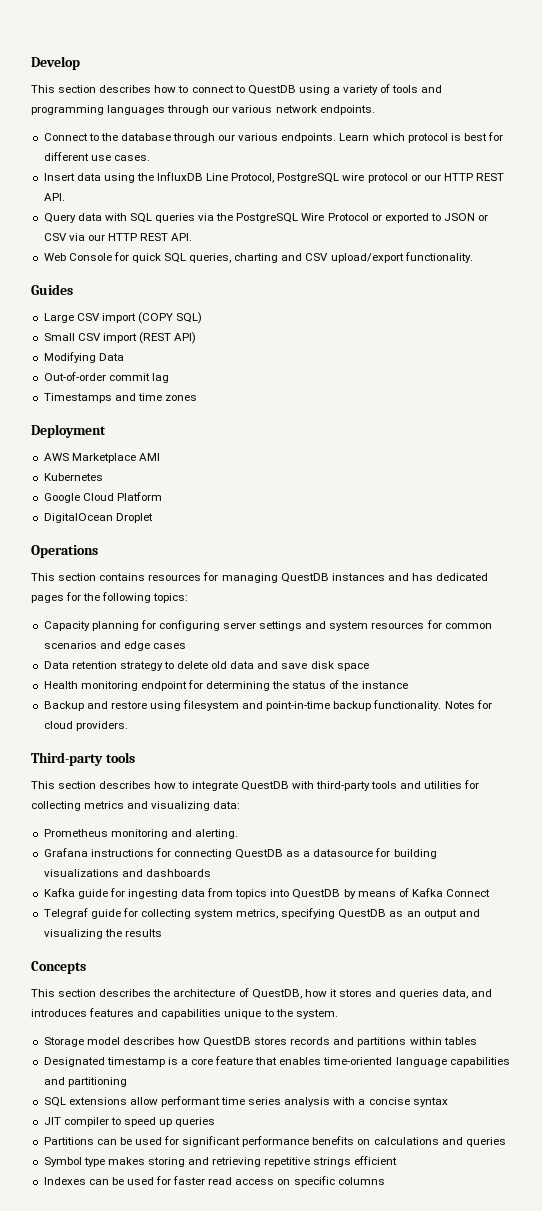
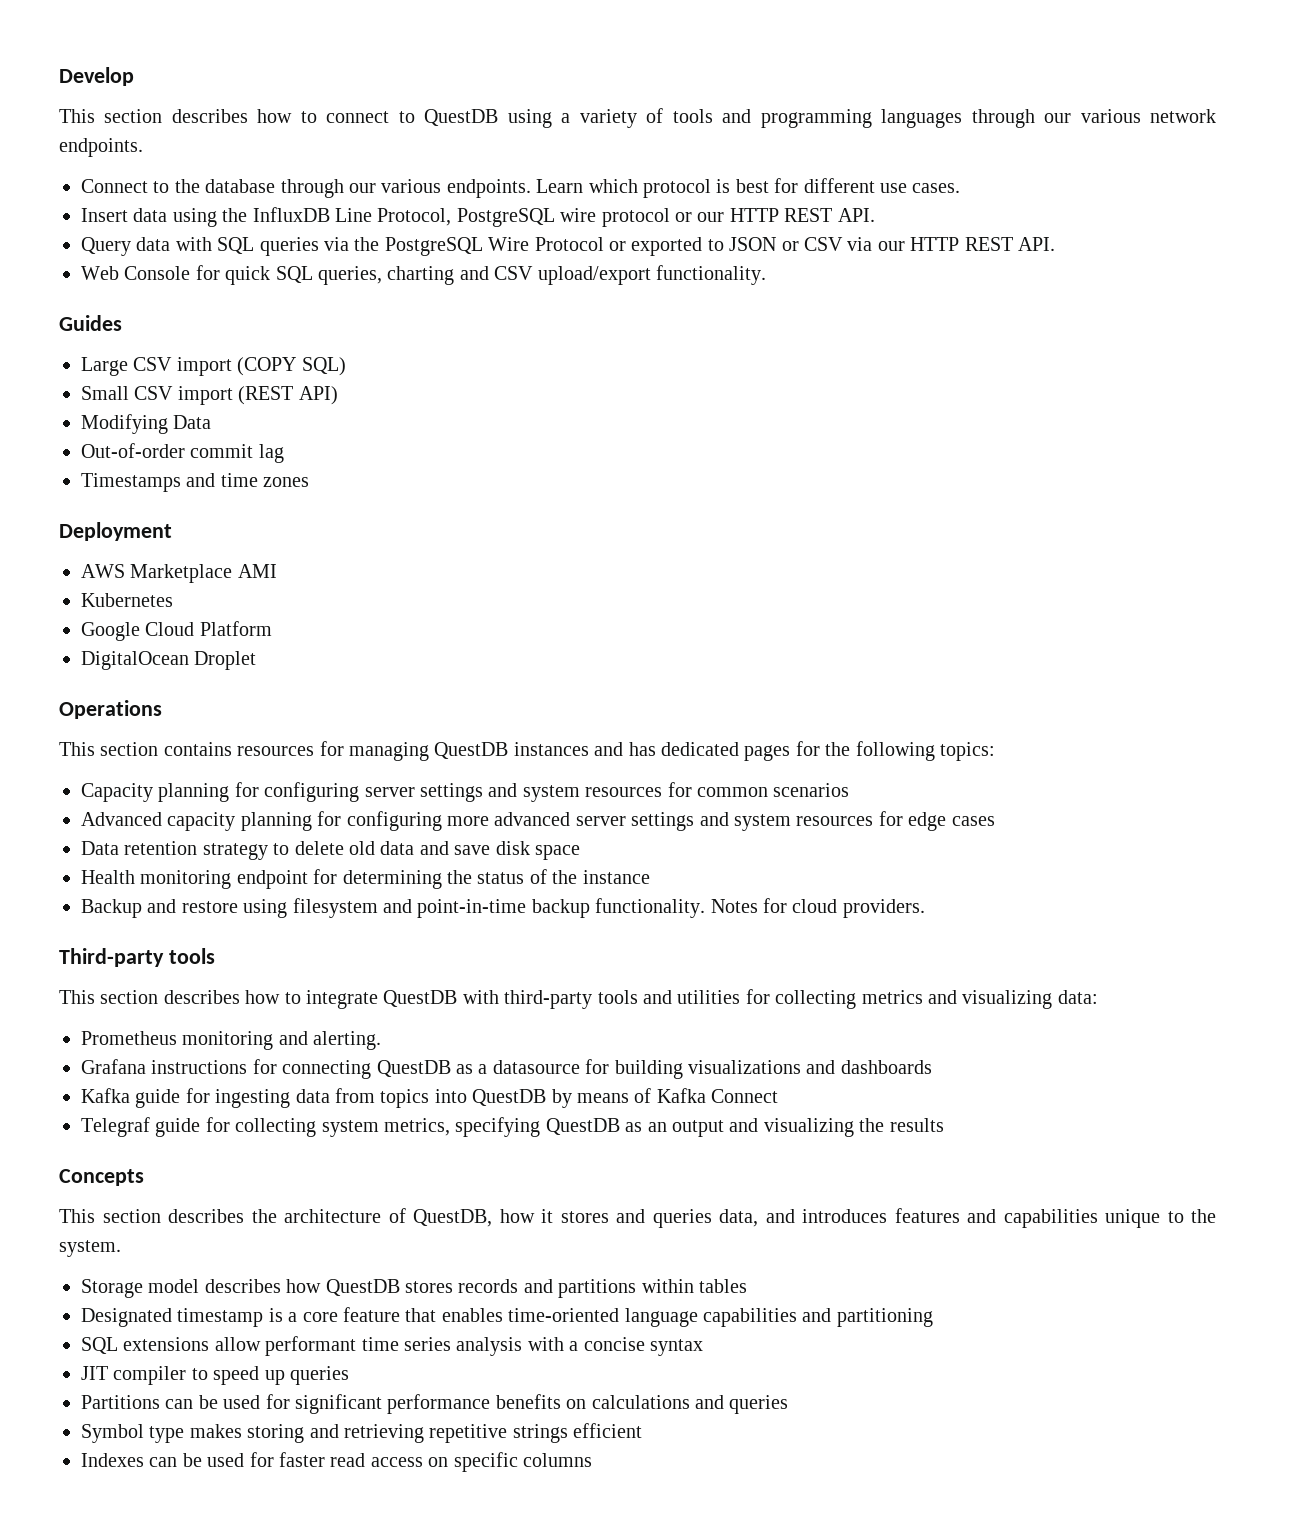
[99,641,121,649] and -> [81,811,903,831] // Advanced capacity planning for configuring more advanced server settings and system resources for

